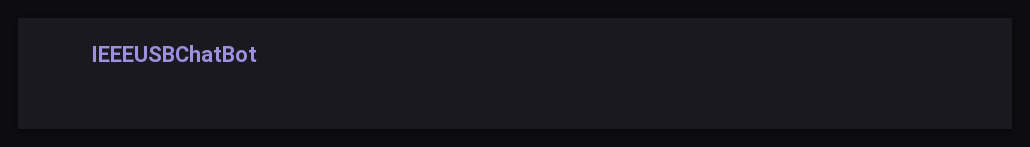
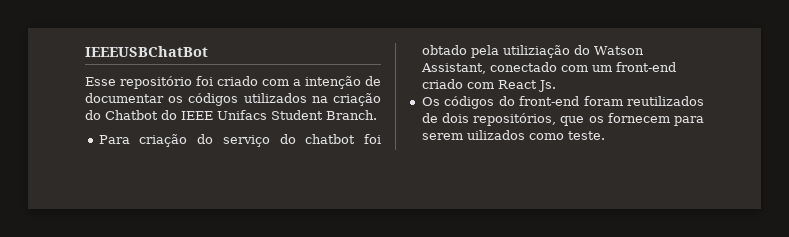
(257, 53) none -> [85,76,381,89] [85,93,381,106] [85,110,377,120] [98,134,381,147] [421,45,644,58] [420,62,676,74] [421,79,556,92] [421,96,704,109] [421,113,704,126] [421,130,605,140] // Esse repositório foi criado com a intenção de documentar os códigos utilizados na criação do Chatbot do IEEE Unifacs Student Branch. // Para criação do serviço do chatbot foi obtado pela utiliziação do Watson Assistant, conectado com um front-end criado com React Js. // Os códigos do front-end foram reutilizados de dois repositórios, que os fornecem para serem uilizados como teste.

